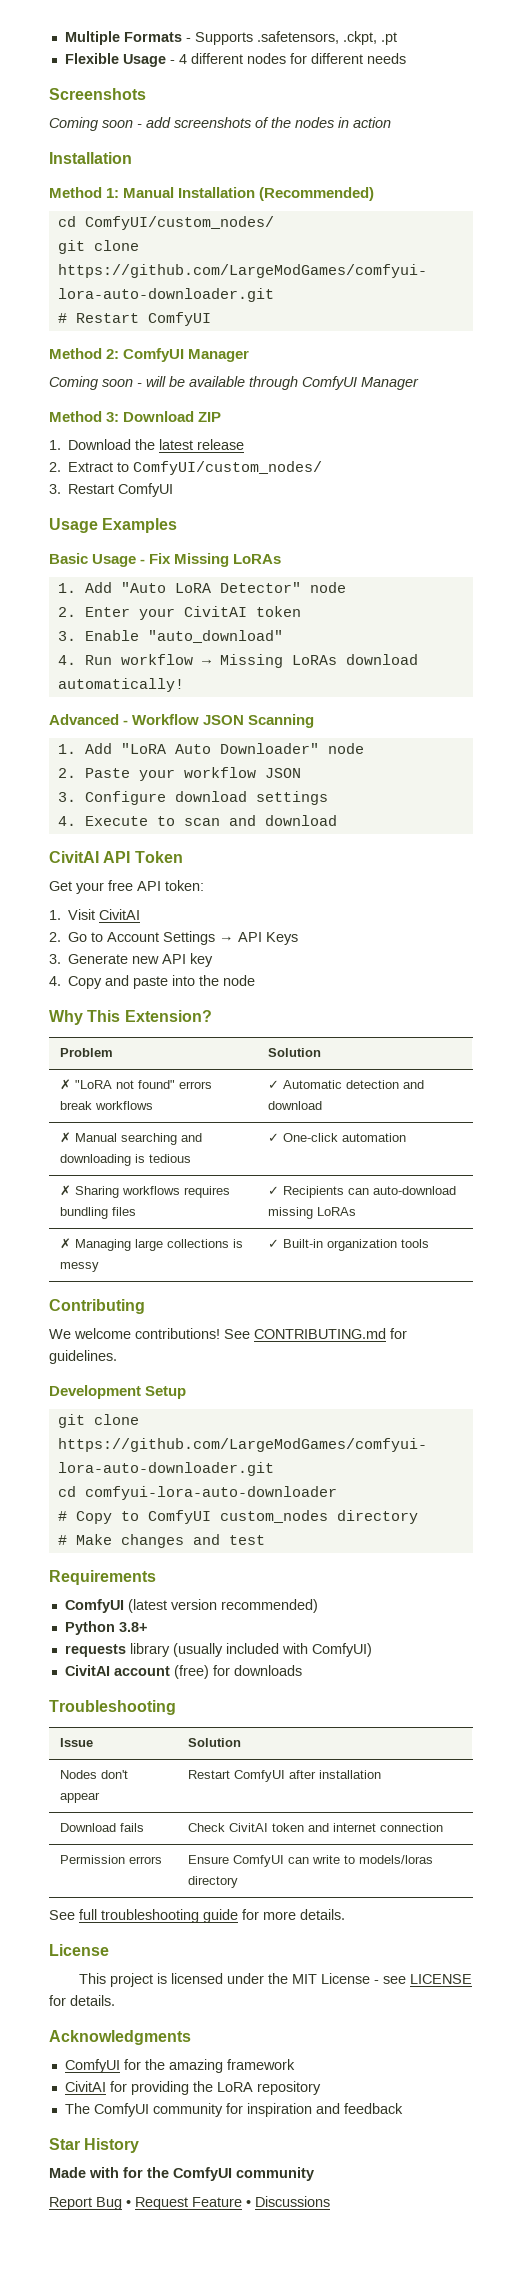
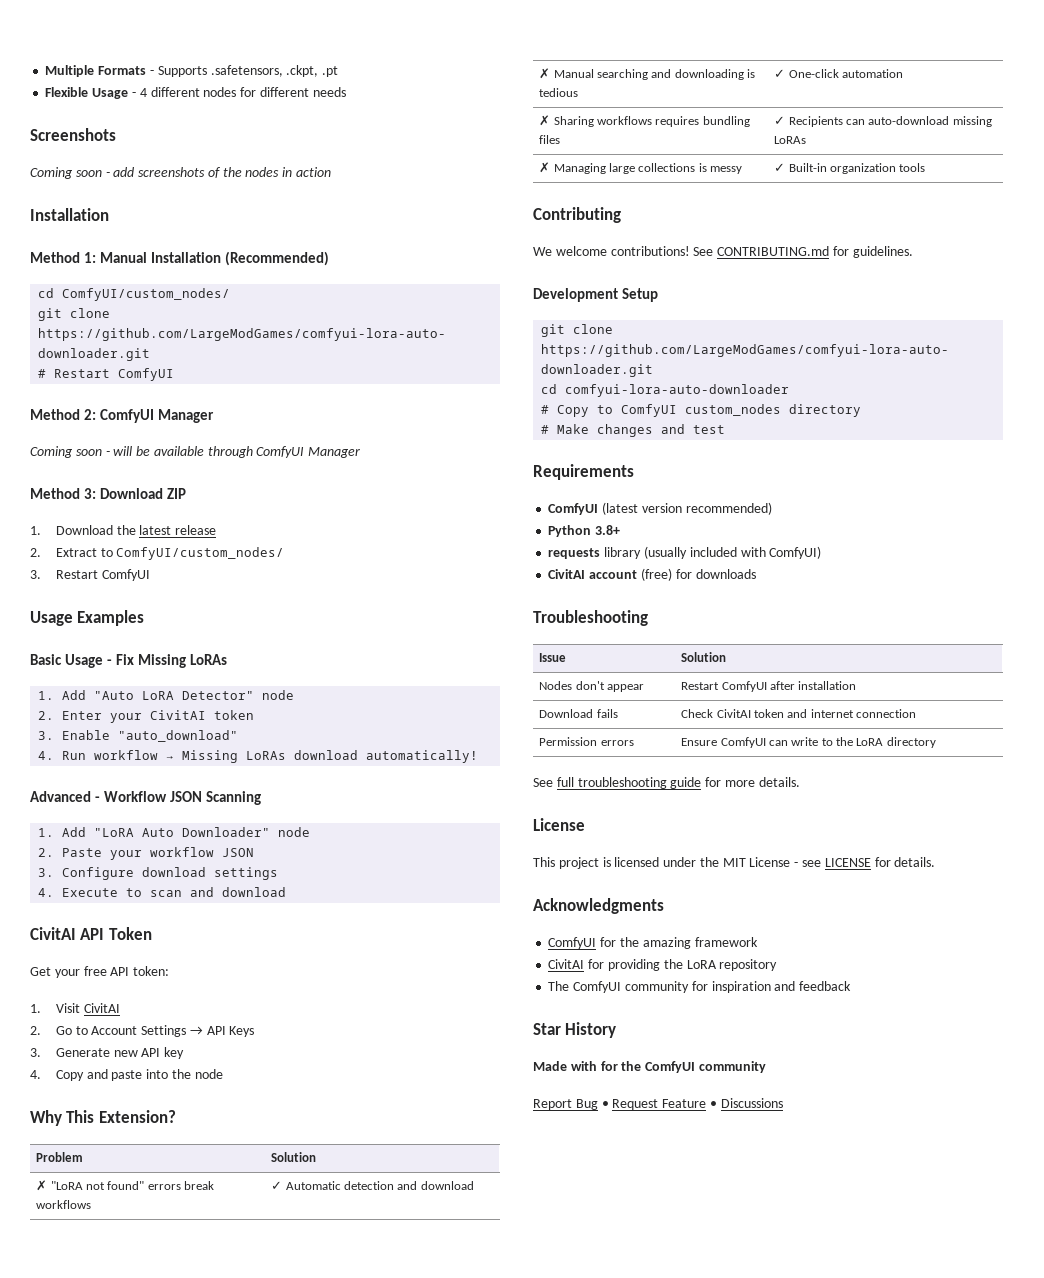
[358,1855,433,1864] models/loras -> [836,737,884,746] the LoRA

